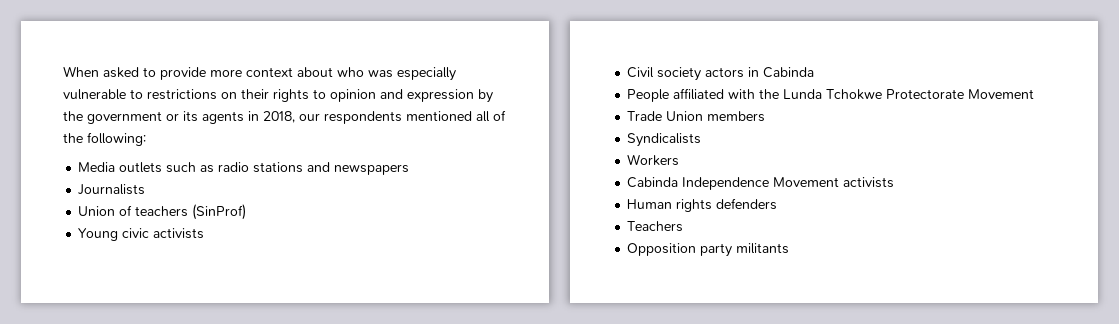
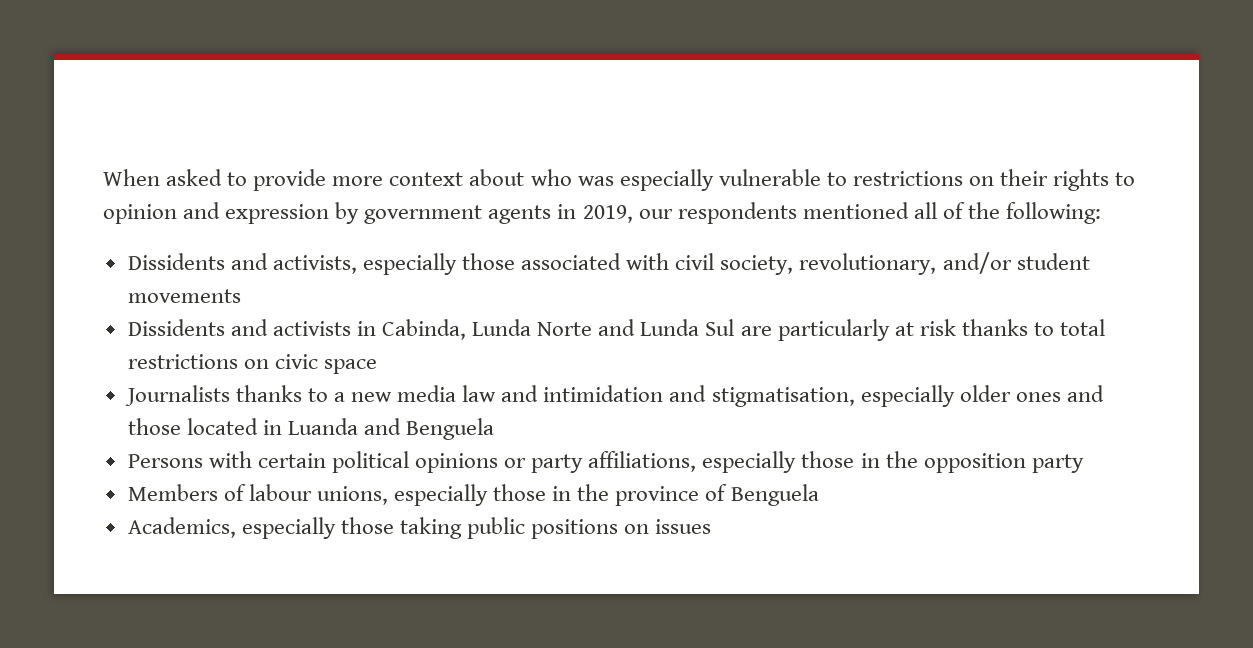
[63,111,198,124] the government or its -> [364,205,483,224] government
[263,111,295,123] 2018, -> [582,205,633,223] 2019,
[78,162,410,175] [78,184,146,195] [78,204,247,220] [78,228,205,241] [627,67,815,81] [627,88,1035,102] [627,111,766,122] [627,133,702,147] [627,154,680,166] [627,177,895,190] [627,198,778,212] [627,221,684,232] [627,243,790,257] Media outlets such as radio stations and newspapers // Journalists // Union of teachers (SinProf) // Young civic activists // Civil society actors in Cabinda // People affiliated with the Lunda Tchokwe Protectorate Movement // Trade Union members // Syndicalists // Workers // Cabinda Independence Movement activists // Human rights defenders // Teachers // Opposition party militants -> [127,252,1090,275] [127,289,241,303] [127,319,1105,341] [127,354,377,374] [124,385,1104,407] [127,418,495,440] [127,451,1084,473] [127,484,819,506] [127,517,712,539] Dissidents and activists, especially those associated with civil society, revolutionary, and/or student movements // Dissidents and activists in Cabinda, Lunda Norte and Lunda Sul are particularly at risk thanks to total restrictions on civic space // Journalists thanks to a new media law and intimidation and stigmatisation, especially older ones and those located in Luanda and Benguela // Persons with certain political opinions or party affiliations, especially those in the opposition party // Members of labour unions, especially those in the province of Benguela // Academics, especially those taking public positions on issues

